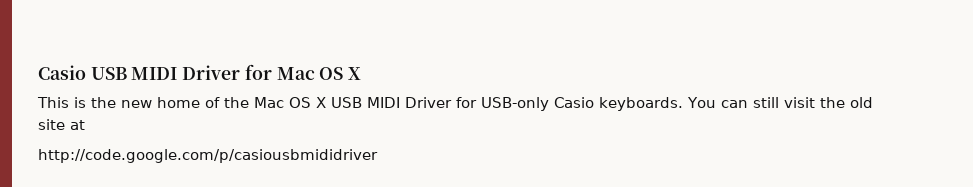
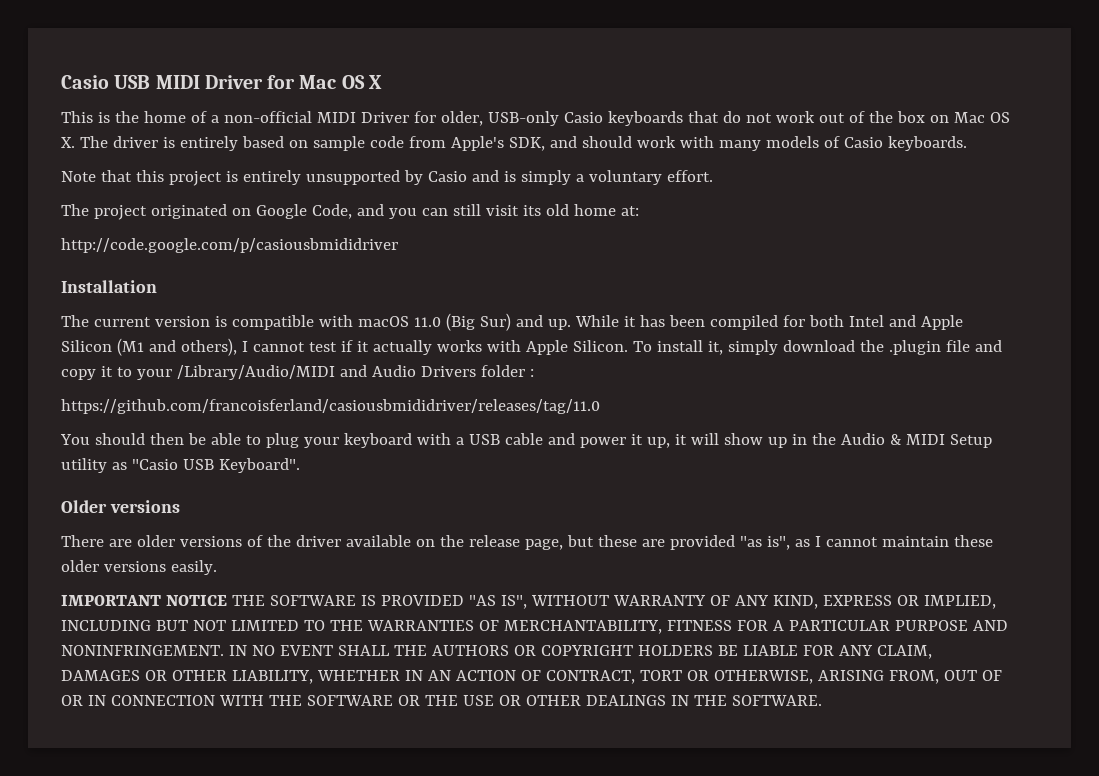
[121,100,152,108] new -> (139, 117) none
[224,97,477,108] the Mac OS X USB MIDI Driver for -> [210,111,483,126] a non-official MIDI Driver for older,
[599,97,873,111] [38,119,85,130] [38,149,378,163] keyboards. You can still visit the old site at // http://code.google.com/p/casiousbmididriver -> [607,111,1010,126] [61,136,967,151] [61,170,713,186] [61,204,639,220] [61,238,398,253] [61,280,157,293] [61,313,963,331] [61,338,1002,356] [61,365,534,380] [61,399,600,414] [60,433,992,448] [61,458,300,473] [61,500,180,513] [61,535,993,550] [61,560,217,575] [61,595,996,609] [61,620,1008,634] [61,645,932,659] [61,670,1002,684] [61,695,822,706] keyboards that do not work out of the box on Mac OS X. The driver is entirely based on sample code from Apple's SDK, and should work with many models of Casio keyboards. // Note that this project is entirely unsupported by Casio and is simply a voluntary effort. // The project originated on Google Code, and you can still visit its old home at: // http://code.google.com/p/casiousbmididriver // Installation // The current version is compatible with macOS 11.0 (Big Sur) and up. While it has been compiled for both Intel and Apple Silicon (M1 and others), I cannot test if it actually works with Apple Silicon. To install it, simply download the .plugin file and copy it to your /Library/Audio/MIDI and Audio Drivers folder : // https://github.com/francoisferland/casiousbmididriver/releases/tag/11.0 // You should then be able to plug your keyboard with a USB cable and power it up, it will show up in the Audio & MIDI Setup utility as "Casio USB Keyboard". // Older versions // There are older versions of the driver available on the release page, but these are provided "as is", as I cannot maintain these older versions easily. // IMPORTANT NOTICE THE SOFTWARE IS PROVIDED "AS IS", WITHOUT WARRANTY OF ANY KIND, EXPRESS OR IMPLIED, INCLUDING BUT NOT LIMITED TO THE WARRANTIES OF MERCHANTABILITY, FITNESS FOR A PARTICULAR PURPOSE AND NONINFRINGEMENT. IN NO EVENT SHALL THE AUTHORS OR COPYRIGHT HOLDERS BE LIABLE FOR ANY CLAIM, DAMAGES OR OTHER LIABILITY, WHETHER IN AN ACTION OF CONTRACT, TORT OR OTHERWISE, ARISING FROM, OUT OF OR IN CONNECTION WITH THE SOFTWARE OR THE USE OR OTHER DEALINGS IN THE SOFTWARE.

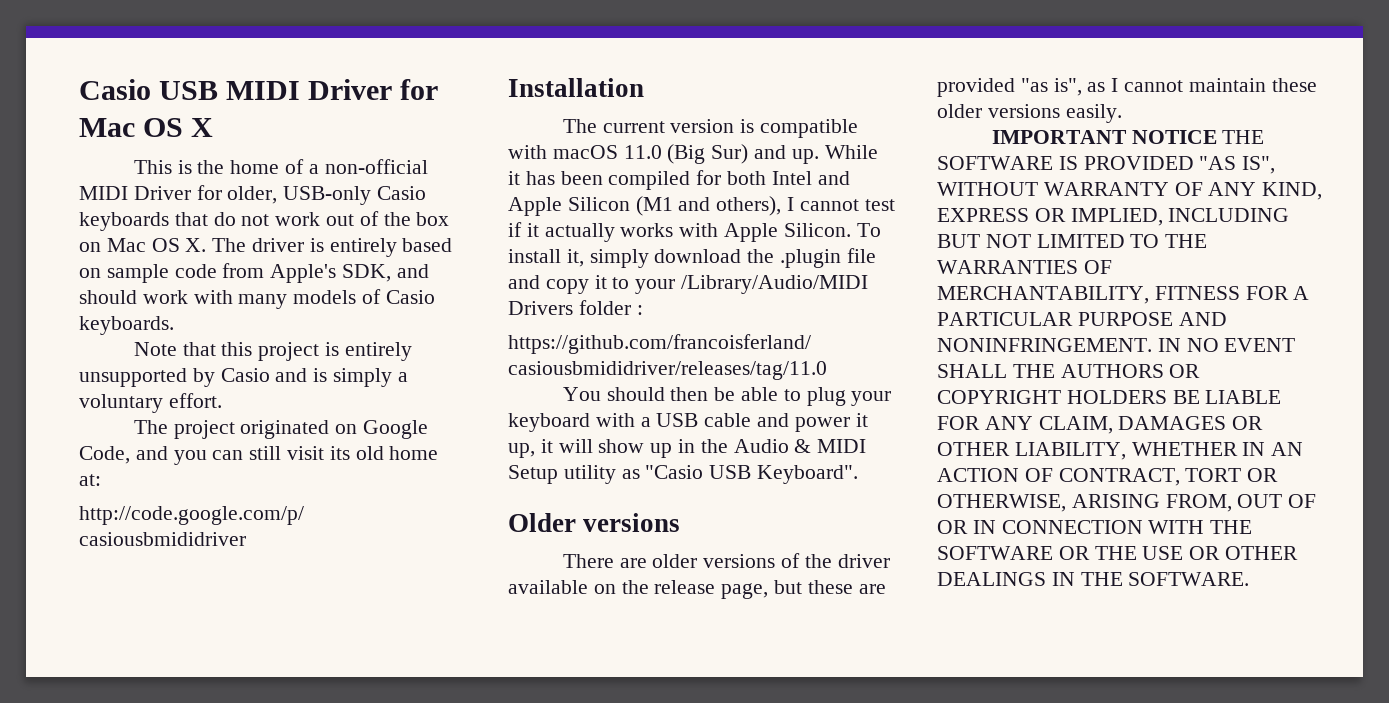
[339,365,416,377] and Audio -> (869, 284) none

